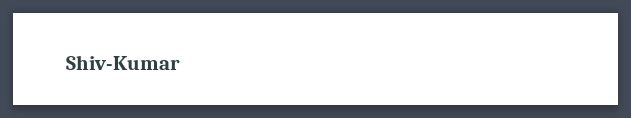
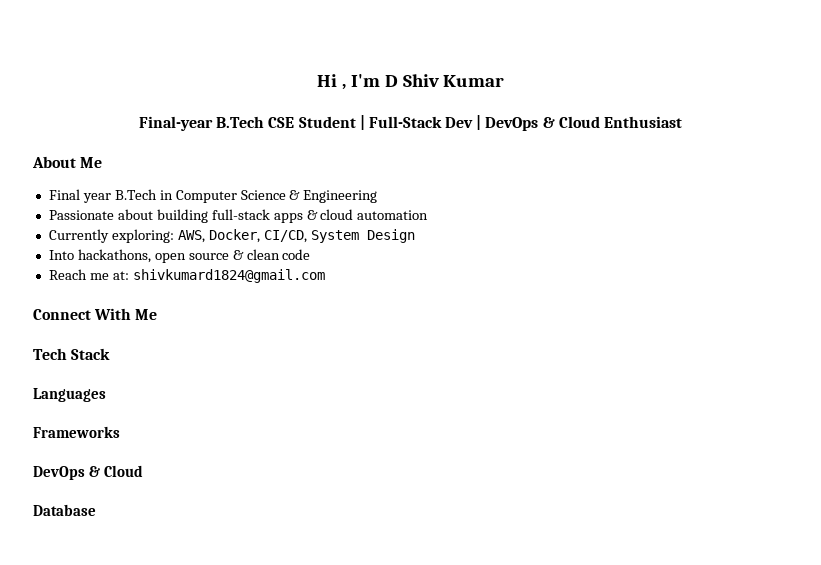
[66,55,180,70] Shiv-Kumar -> [316,74,505,90] [138,115,683,131] [32,156,103,168] [48,189,378,203] [48,209,429,223] [48,229,415,243] [48,249,311,263] [48,269,325,283] [33,308,158,320] [33,348,111,360] [33,388,106,402] [33,426,120,438] [33,465,143,480] [33,504,96,516] Hi , I'm D Shiv Kumar // Final-year B.Tech CSE Student | Full-Stack Dev | DevOps & Cloud Enthusiast // About Me // Final year B.Tech in Computer Science & Engineering // Passionate about building full-stack apps & cloud automation // Currently exploring: AWS, Docker, CI/CD, System Design // Into hackathons, open source & clean code // Reach me at: shivkumard1824@gmail.com // Connect With Me // Tech Stack // Languages // Frameworks // DevOps & Cloud // Database

